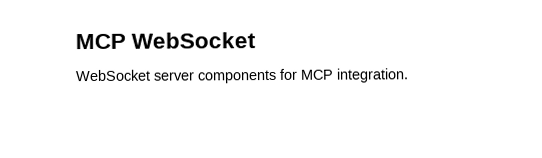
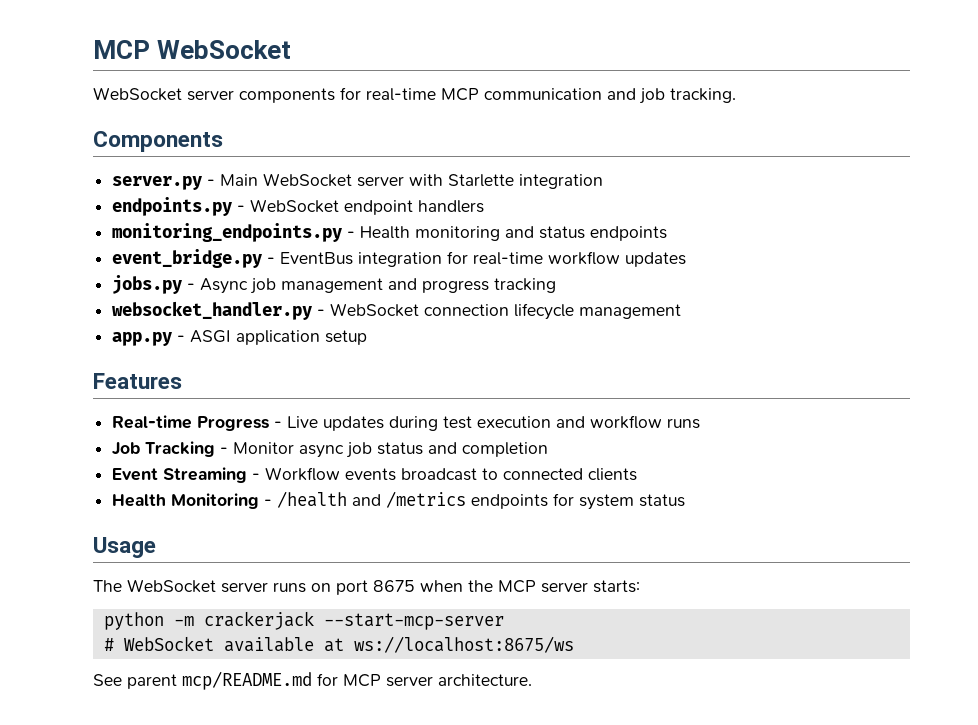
[300,68,409,83] MCP integration. -> [366,88,736,104] [93,131,223,152] [112,173,604,190] [112,197,485,216] [112,223,668,242] [112,249,687,268] [112,275,557,294] [112,301,682,320] [112,330,368,346] [93,373,182,389] [112,415,701,431] [112,441,549,458] [112,467,638,483] [112,491,686,510] [93,537,156,558] [93,579,640,595] [103,611,504,630] [103,636,574,653] [93,671,532,690] real-time MCP communication and job tracking. // Components // server.py - Main WebSocket server with Starlette integration // endpoints.py - WebSocket endpoint handlers // monitoring_endpoints.py - Health monitoring and status endpoints // event_bridge.py - EventBus integration for real-time workflow updates // jobs.py - Async job management and progress tracking // websocket_handler.py - WebSocket connection lifecycle management // app.py - ASGI application setup // Features // Real-time Progress - Live updates during test execution and workflow runs // Job Tracking - Monitor async job status and completion // Event Streaming - Workflow events broadcast to connected clients // Health Monitoring - /health and /metrics endpoints for system status // Usage // The WebSocket server runs on port 8675 when the MCP server starts: // python -m crackerjack --start-mcp-server // # WebSocket available at ws://localhost:8675/ws // See parent mcp/README.md for MCP server architecture.

